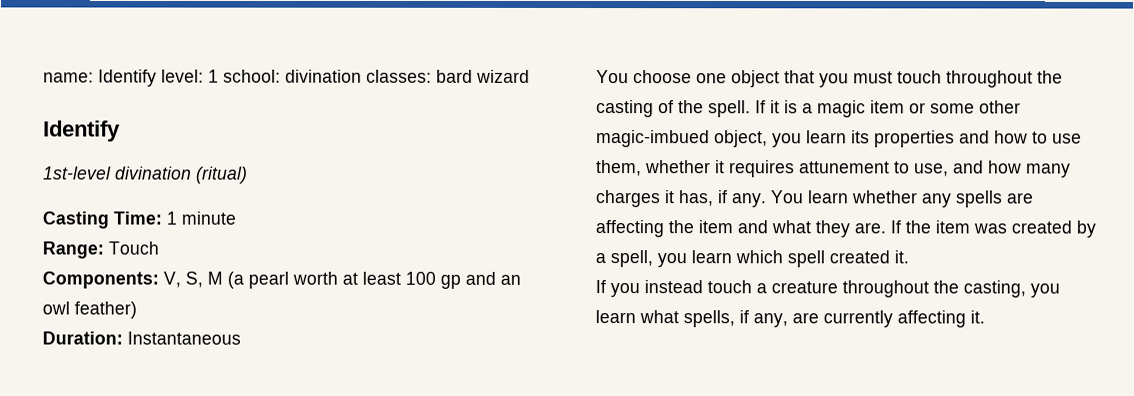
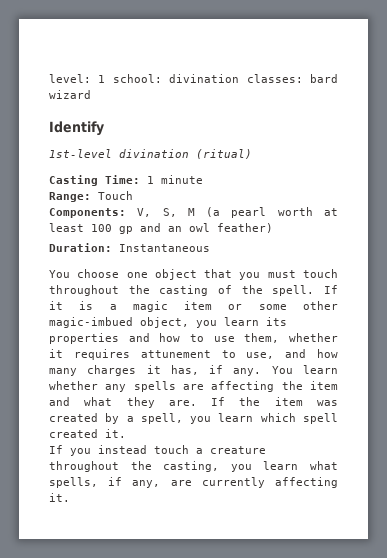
[43,69,157,87] name: Identify -> (49, 78) none

